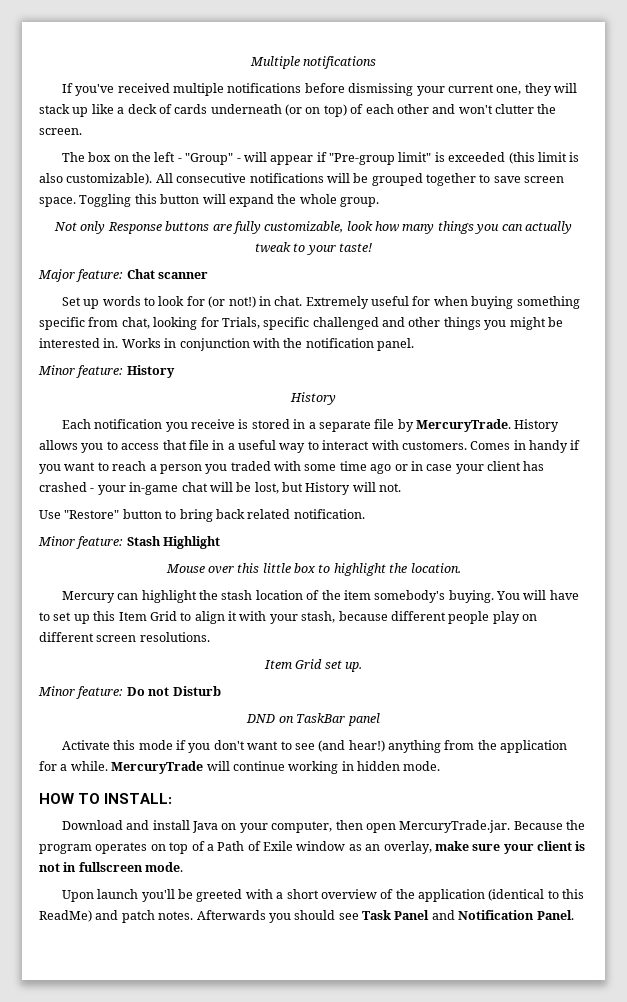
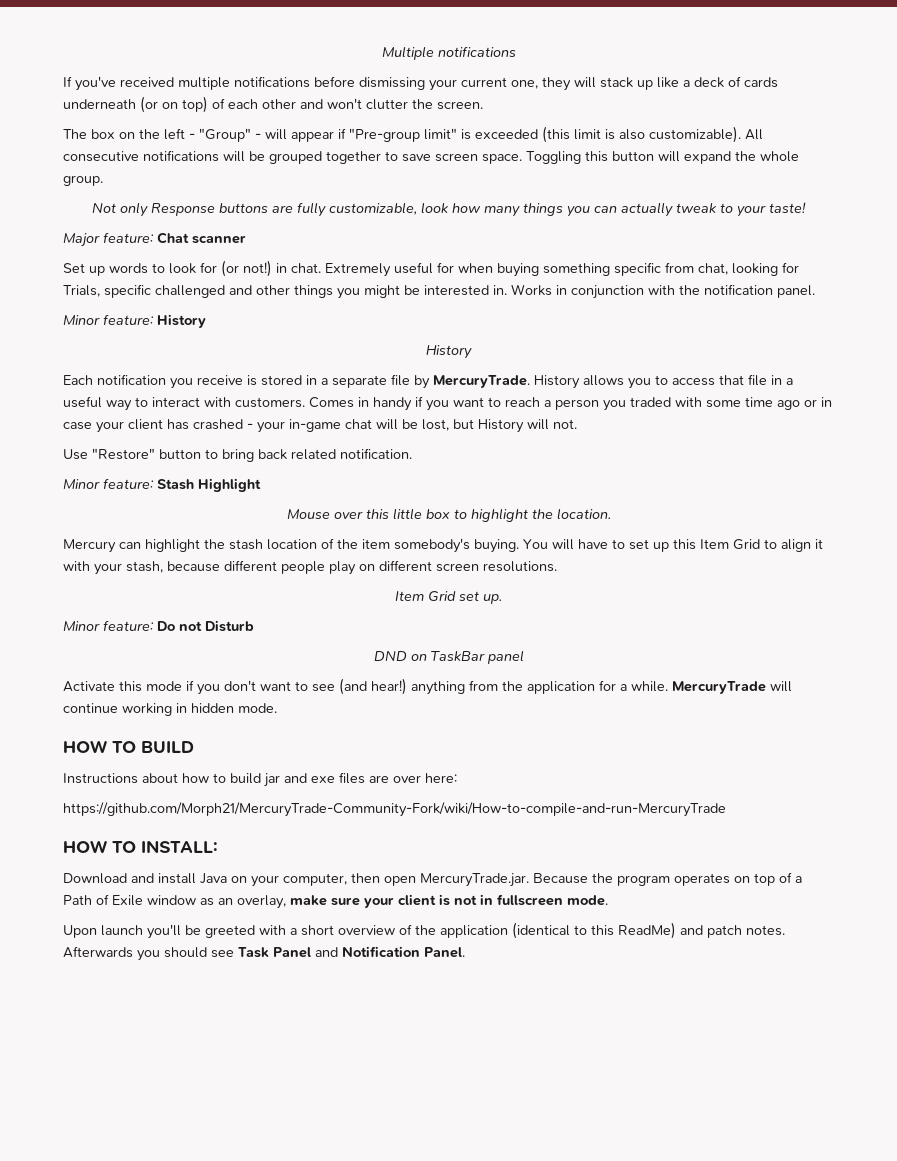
(441, 766) none -> [63,740,194,753] [63,772,457,787] [63,802,726,817] // HOW TO BUILD // Instructions about how to build jar and exe files are over here: // https://github.com/Morph21/MercuryTrade-Community-Fork/wiki/How-to-compile-and-run-MercuryTrade

